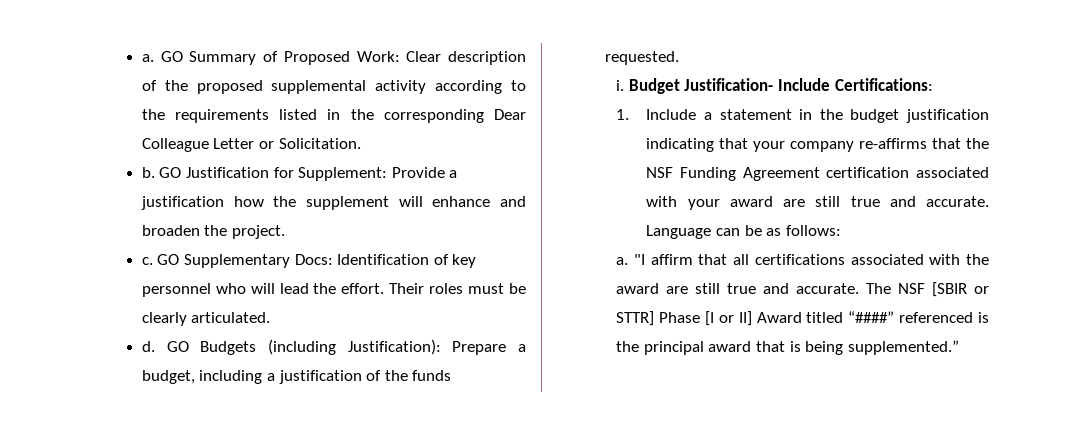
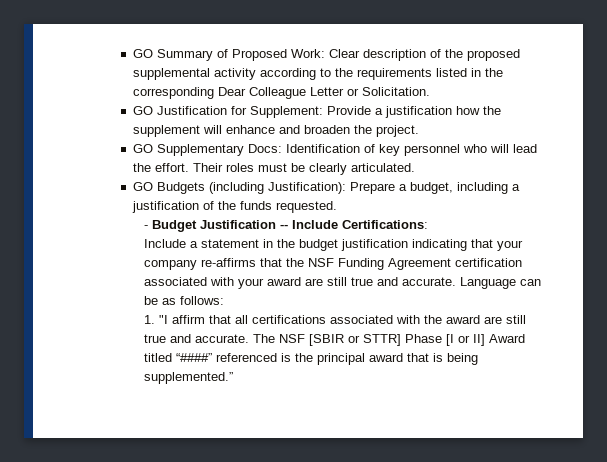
[141,54,154,62] a. -> (132, 53) none
[141,167,155,178] b. -> (430, 91) none
[141,257,153,265] c. -> (419, 131) none
[141,341,155,352] d. -> (415, 167) none
[616,78,774,94] i. Budget Justification- -> [144,220,289,232] - Budget Justification --
[616,109,630,120] 1. -> (429, 224) none
[616,257,629,265] a. -> [144,315,156,324] 1.

